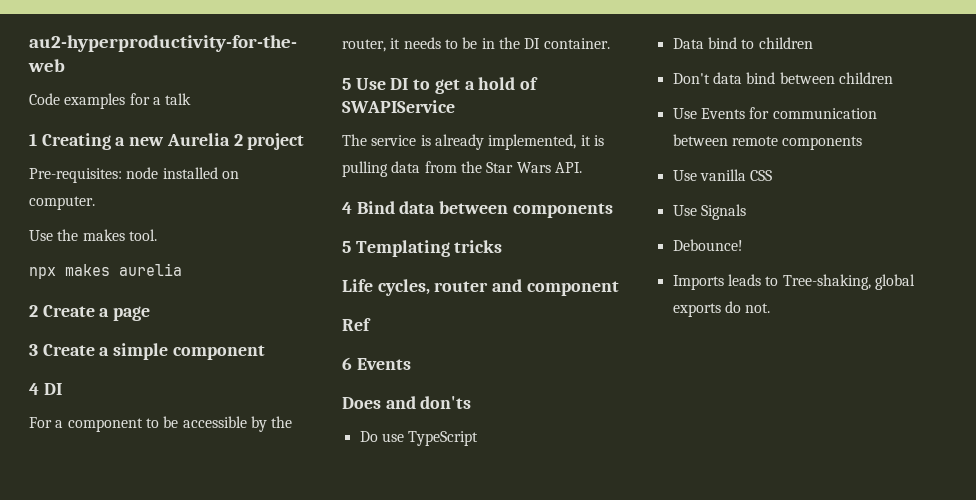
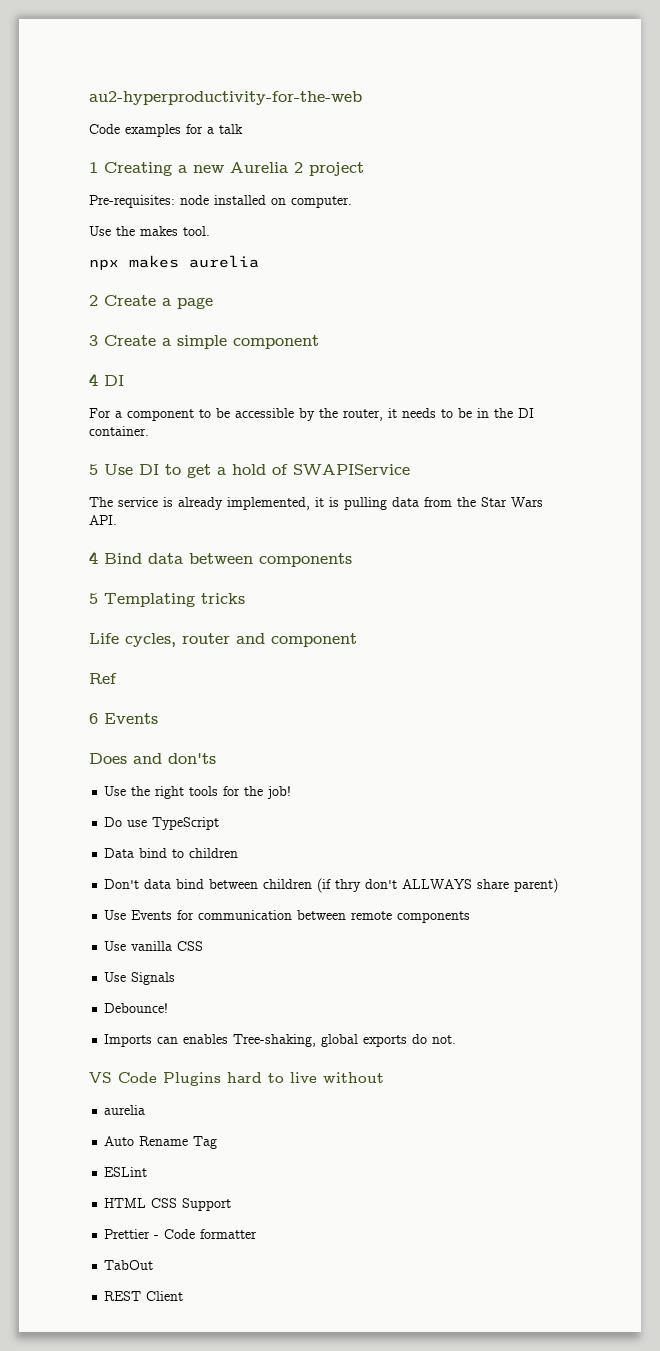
(472, 402) none -> [104,786,292,799] // Use the right tools for the job!
(893, 78) none -> [317,878,559,893] (if thry don't ALLWAYS share parent)
[727,274,779,286] leads to -> [157,1034,229,1044] can enables
(771, 308) none -> [89,1072,384,1086] [104,1105,146,1115] [104,1136,218,1149] [104,1167,148,1177] [104,1198,232,1211] [104,1229,258,1239] [104,1260,154,1270] [104,1291,184,1301] // VS Code Plugins hard to live without // aurelia // Auto Rename Tag // ESLint // HTML CSS Support // Prettier - Code formatter // TabOut // REST Client

